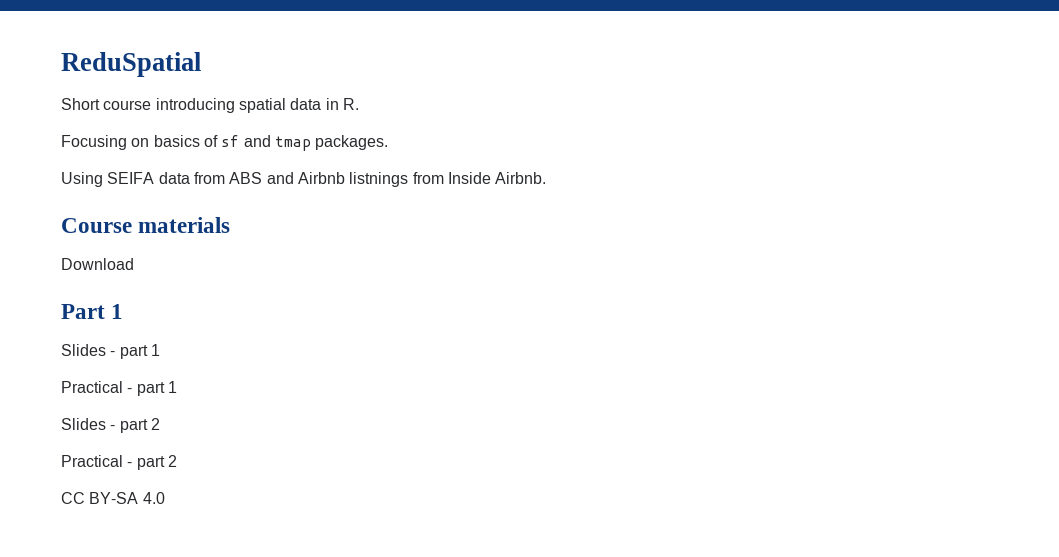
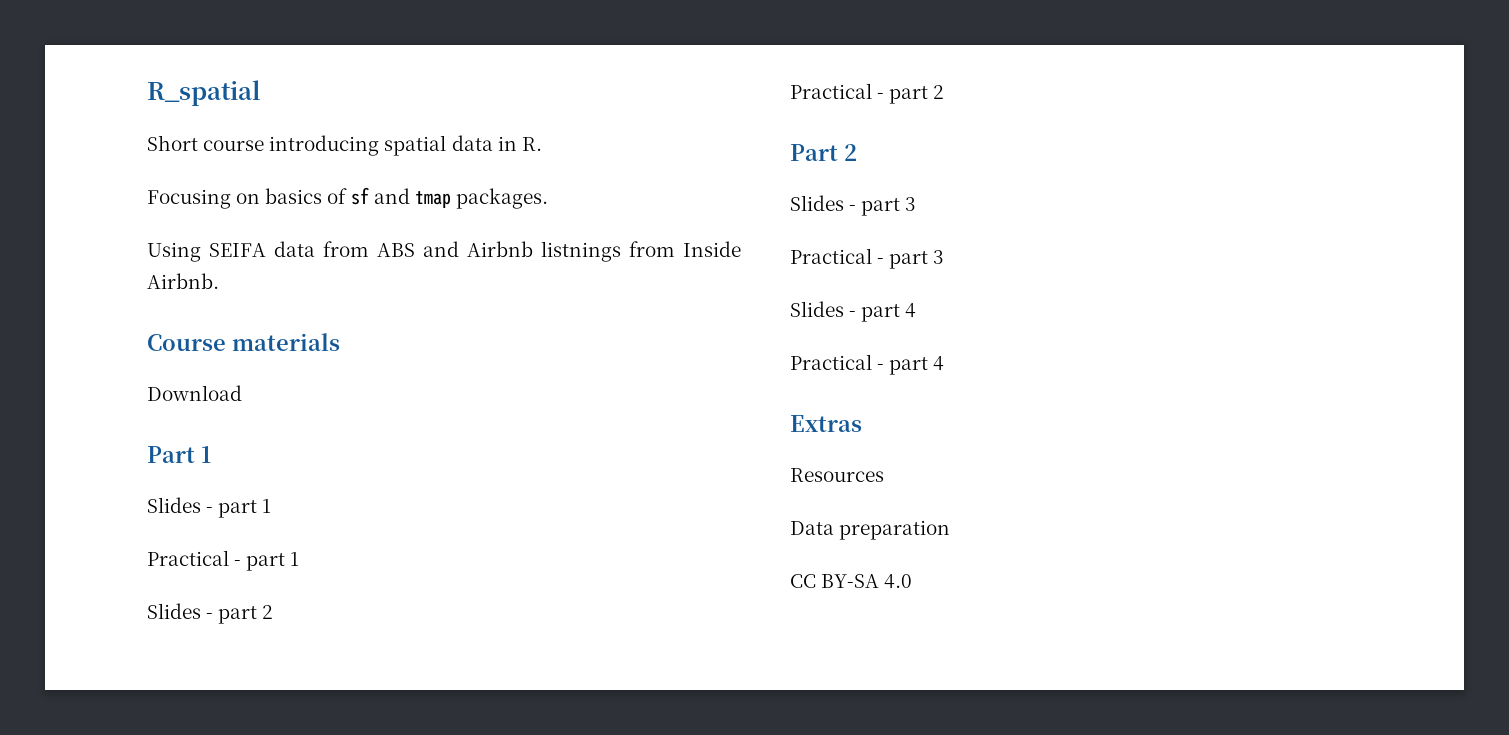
[61,52,201,77] ReduSpatial -> [147,80,261,106] R_spatial
(177, 461) none -> [790,144,857,161] [790,195,917,216] [790,248,945,269] [790,301,917,322] [790,354,945,375] [790,415,862,432] [790,468,884,482] [790,520,951,540] // Part 2 // Slides - part 3 // Practical - part 3 // Slides - part 4 // Practical - part 4 // Extras // Resources // Data preparation

